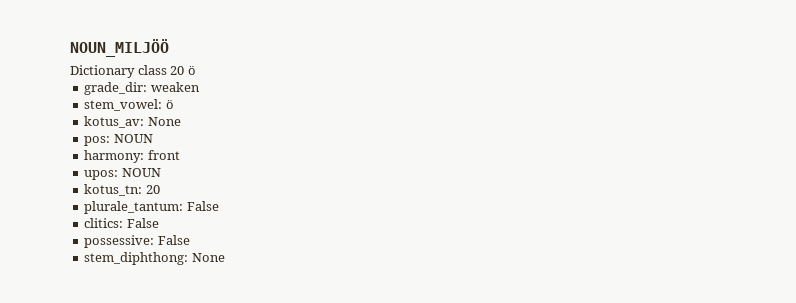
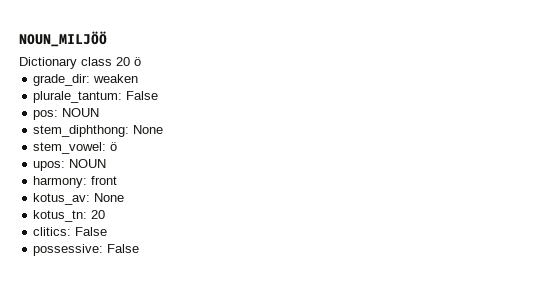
(200, 87) none -> [33,91,159,103] [33,108,100,120] [33,125,164,137] // plurale_tantum: False // pos: NOUN // stem_diphthong: None
[84,116,181,128] [84,136,111,146] kotus_av: None // pos: -> [33,161,66,171] upos:
[84,168,161,180] upos: NOUN -> [33,193,125,205] kotus_av: None
[84,201,219,214] // plurale_tantum: False -> (106, 214) none
[84,252,225,265] // stem_diphthong: None -> (140, 248) none

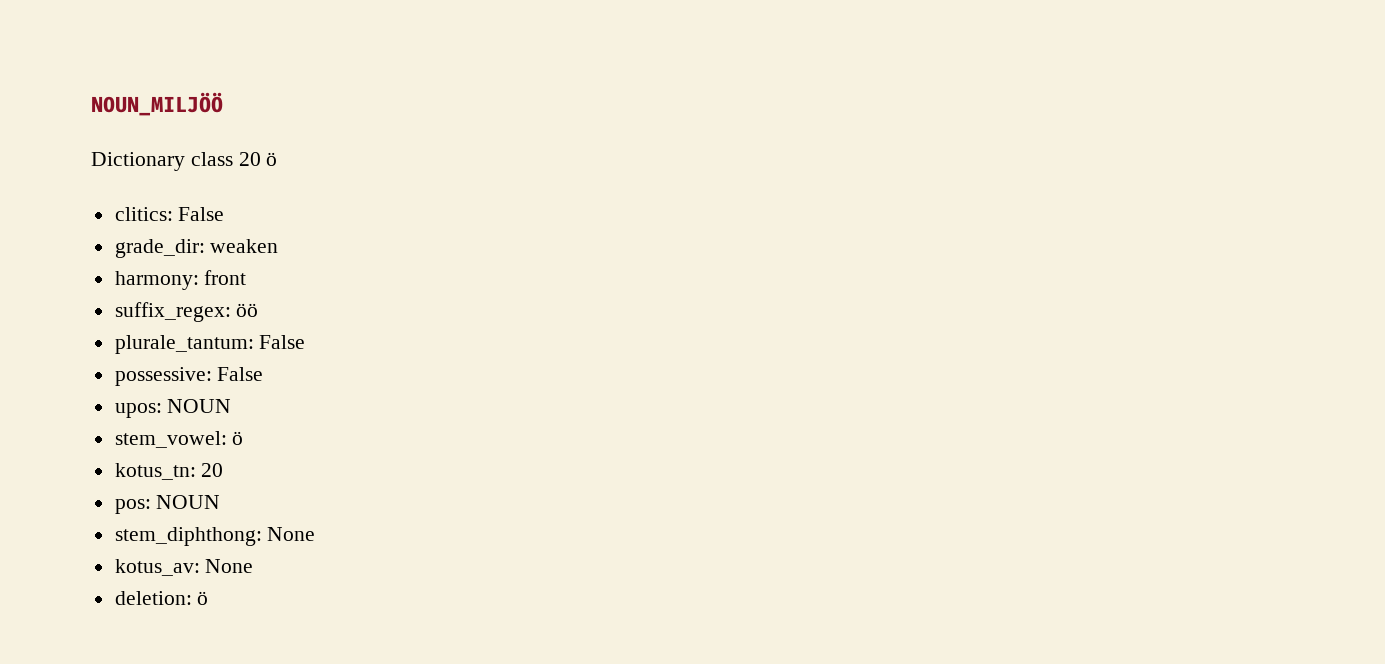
(141, 61) none -> [114,207,225,221] // clitics: False
[33,91,159,103] [33,108,100,120] [33,125,164,137] [33,142,118,154] [33,159,107,171] [33,176,118,188] [33,193,125,205] [33,210,106,222] [33,227,108,236] [33,244,140,256] plurale_tantum: False // pos: NOUN // stem_diphthong: None // stem_vowel: ö // upos: NOUN // harmony: front // kotus_av: None // kotus_tn: 20 // clitics: False // possessive: False -> [114,270,247,290] [114,302,259,322] [114,335,306,354] [114,367,264,386] [114,399,232,418] [114,431,244,448] [114,463,224,480] [114,495,221,514] [114,527,316,546] [114,559,254,576] [114,591,209,605] harmony: front // suffix_regex: öö // plurale_tantum: False // possessive: False // upos: NOUN // stem_vowel: ö // kotus_tn: 20 // pos: NOUN // stem_diphthong: None // kotus_av: None // deletion: ö

